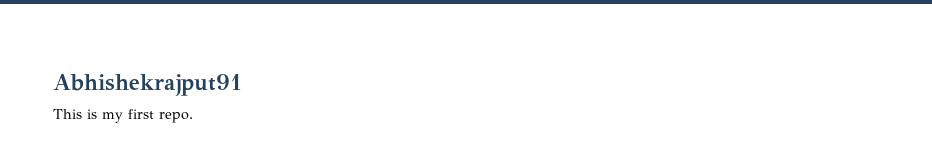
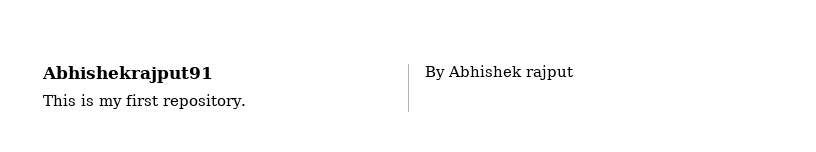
[159,112,193,123] repo. -> [163,94,246,109] [425,65,573,80] repository. // By Abhishek rajput

